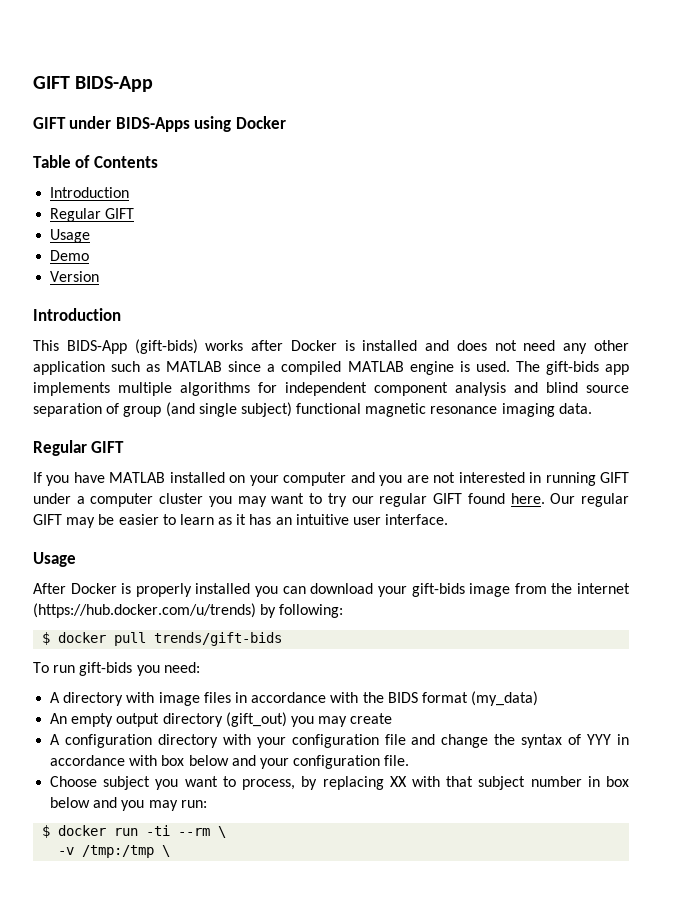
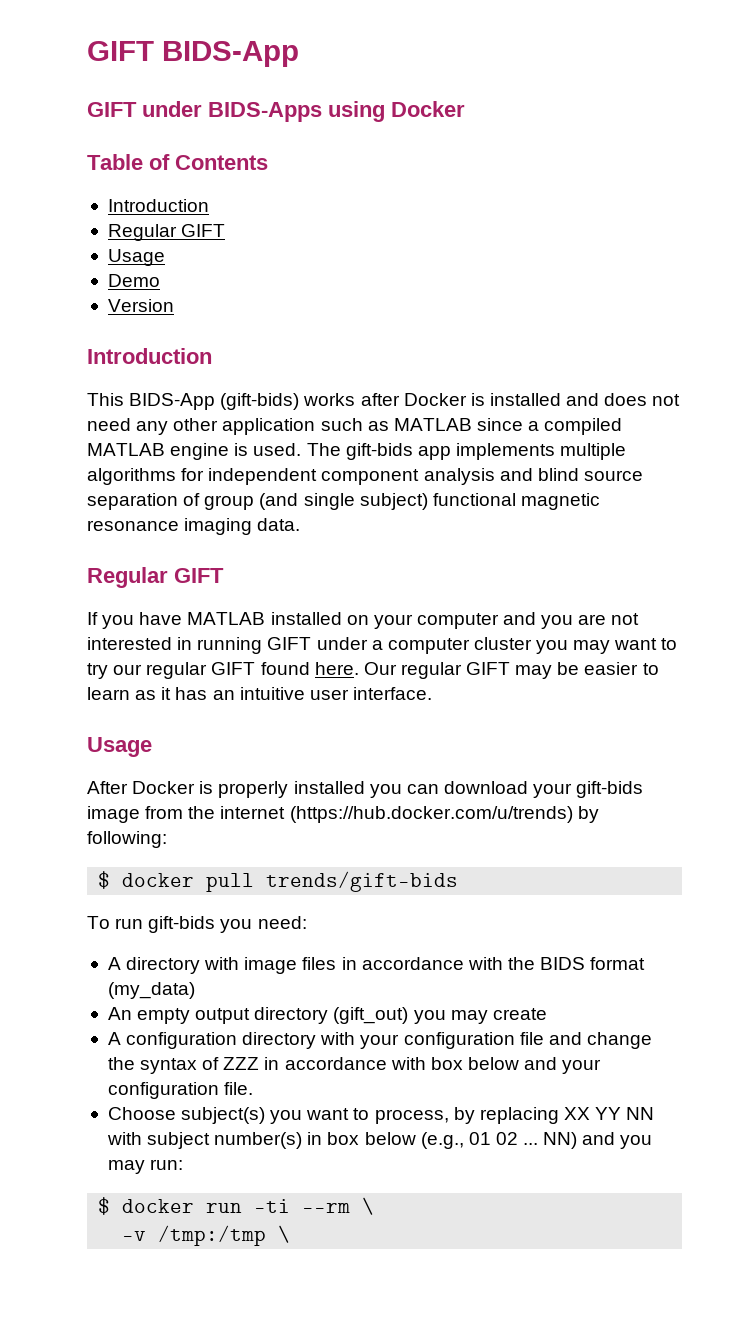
[587,734,612,745] YYY -> [223,1057,260,1070] ZZZ
[103,776,151,790] subject -> [181,1107,266,1124] subject(s)
[411,776,629,790] [50,797,91,808] with that subject number in box below -> [595,1107,655,1120] [106,1132,578,1149] YY NN with subject number(s) in box below (e.g., 01 02 ... NN)

